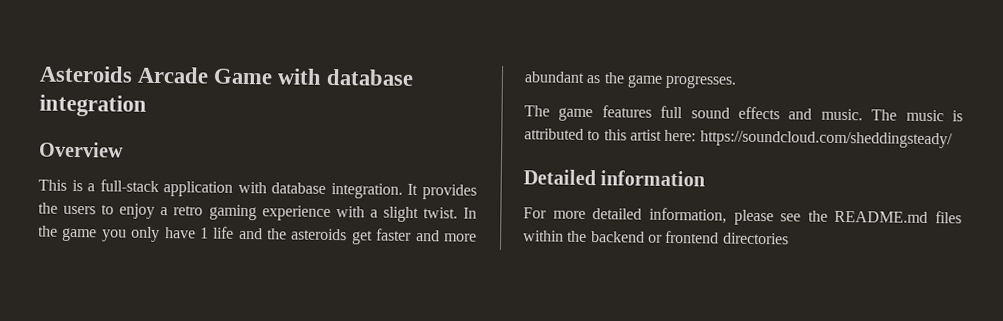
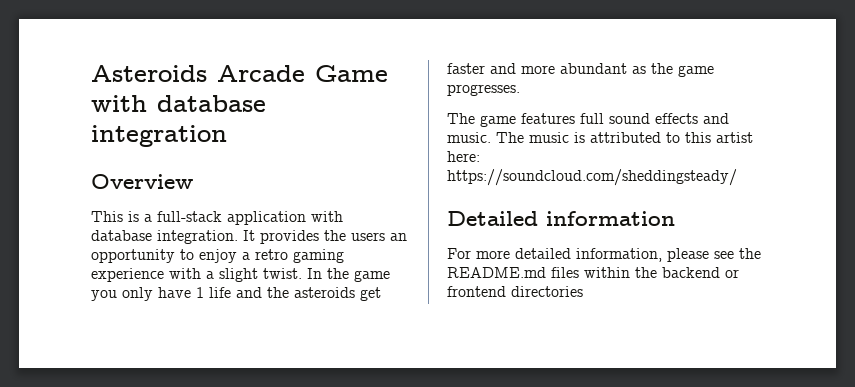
(97, 210) none -> [390,233,407,241] [91,249,175,263] an opportunity

